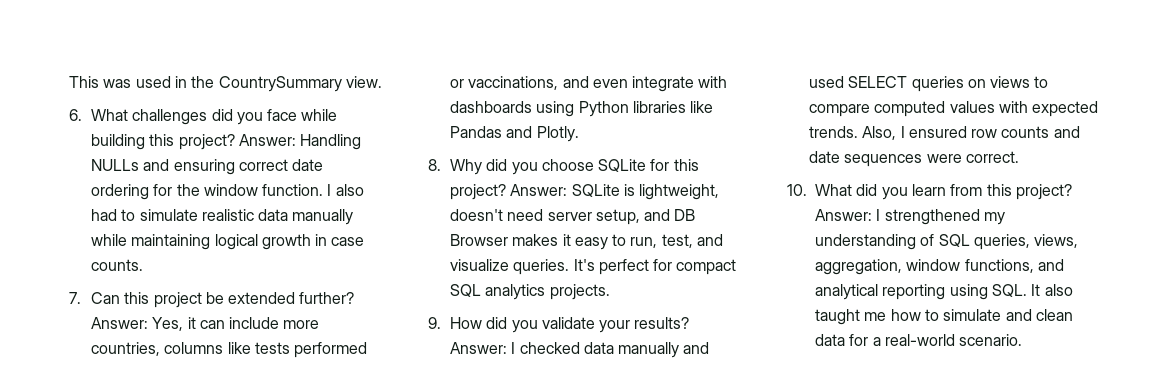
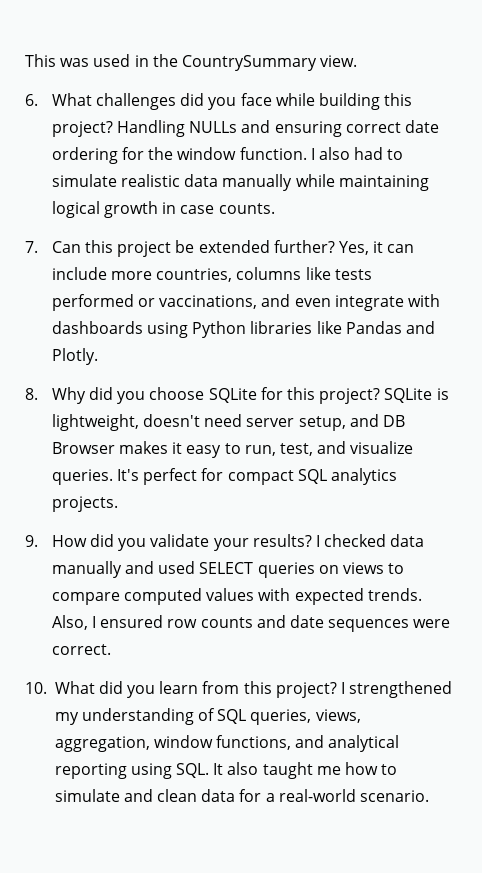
[238,134,296,146] Answer: -> (113, 129) none
[90,317,148,329] Answer: -> (335, 246) none
[510,184,568,196] Answer: -> (381, 396) none
[449,342,507,354] Answer: -> (312, 540) none
[815,209,872,221] Answer: -> (337, 690) none

